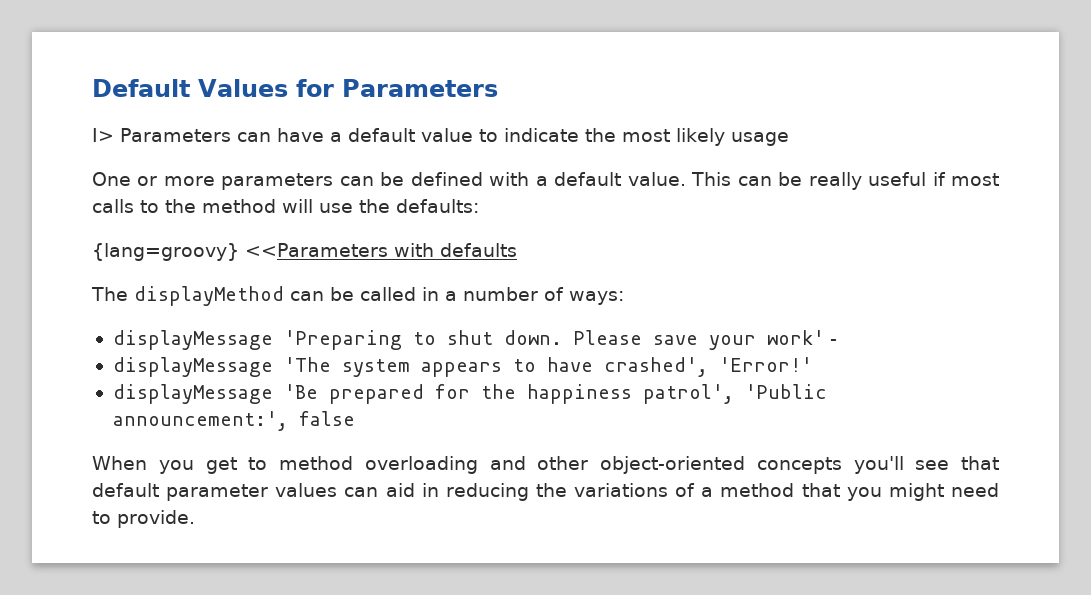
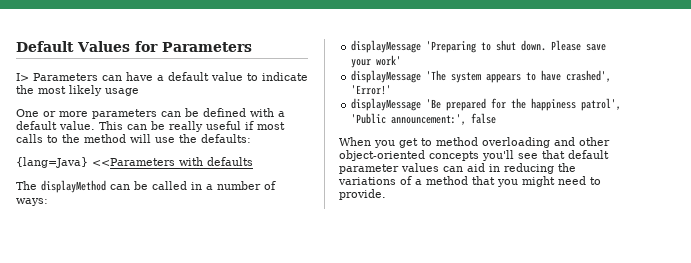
[92,243,239,261] {lang=groovy} -> [16,157,88,168] {lang=Java}
[829,339,837,345] - -> (402, 60) none

